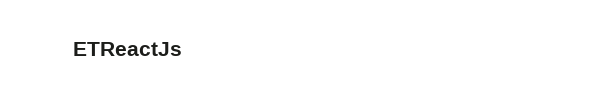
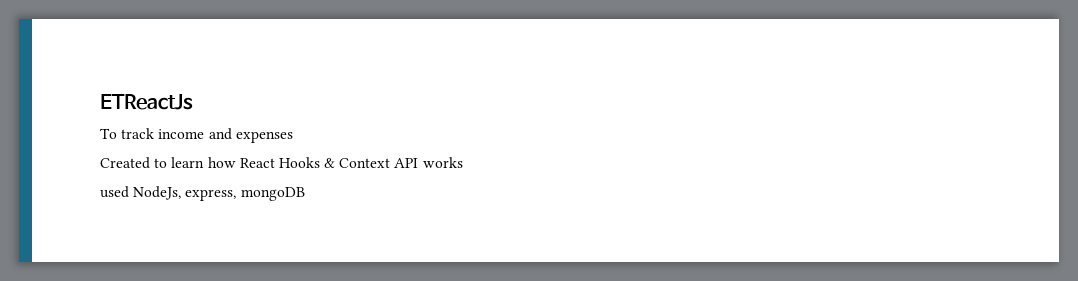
(182, 49) none -> [100,128,293,143] [100,157,463,169] [100,186,305,201] // To track income and expenses // Created to learn how React Hooks & Context API works // used NodeJs, express, mongoDB

